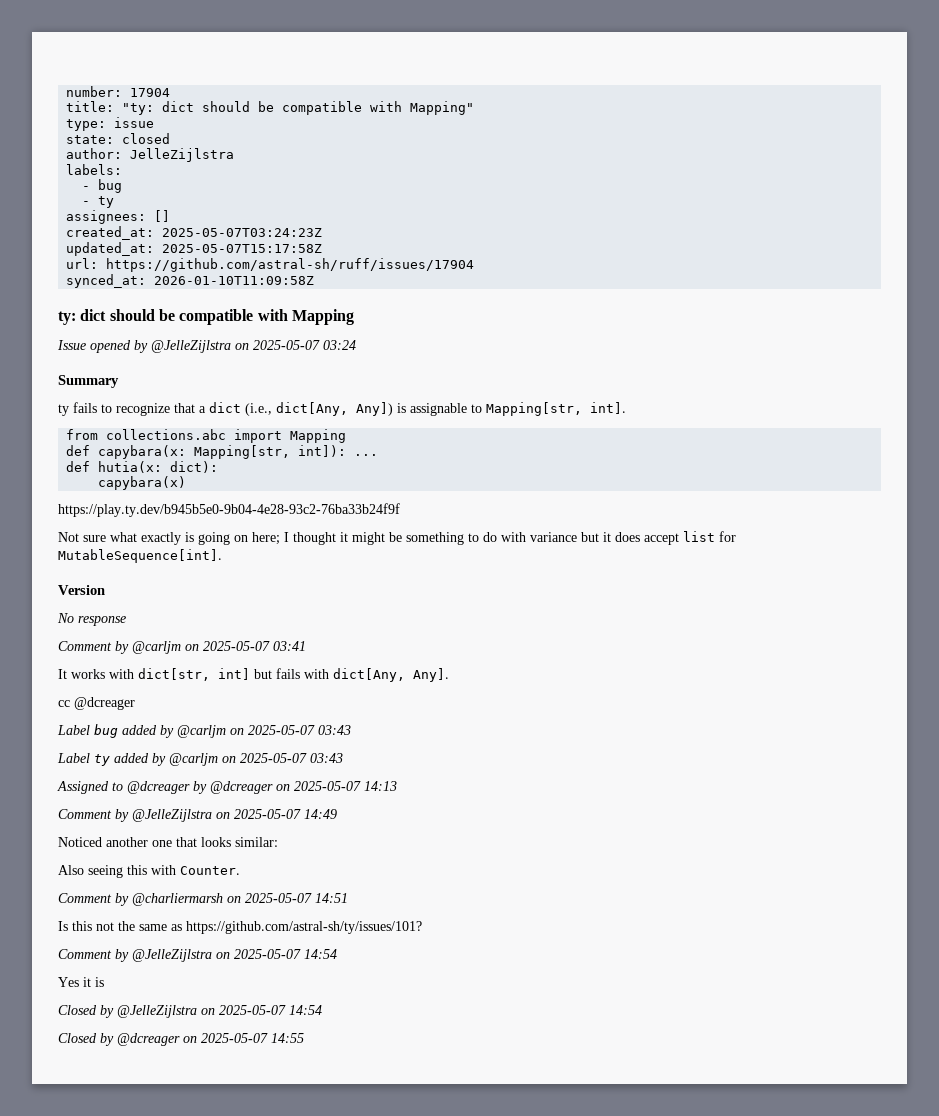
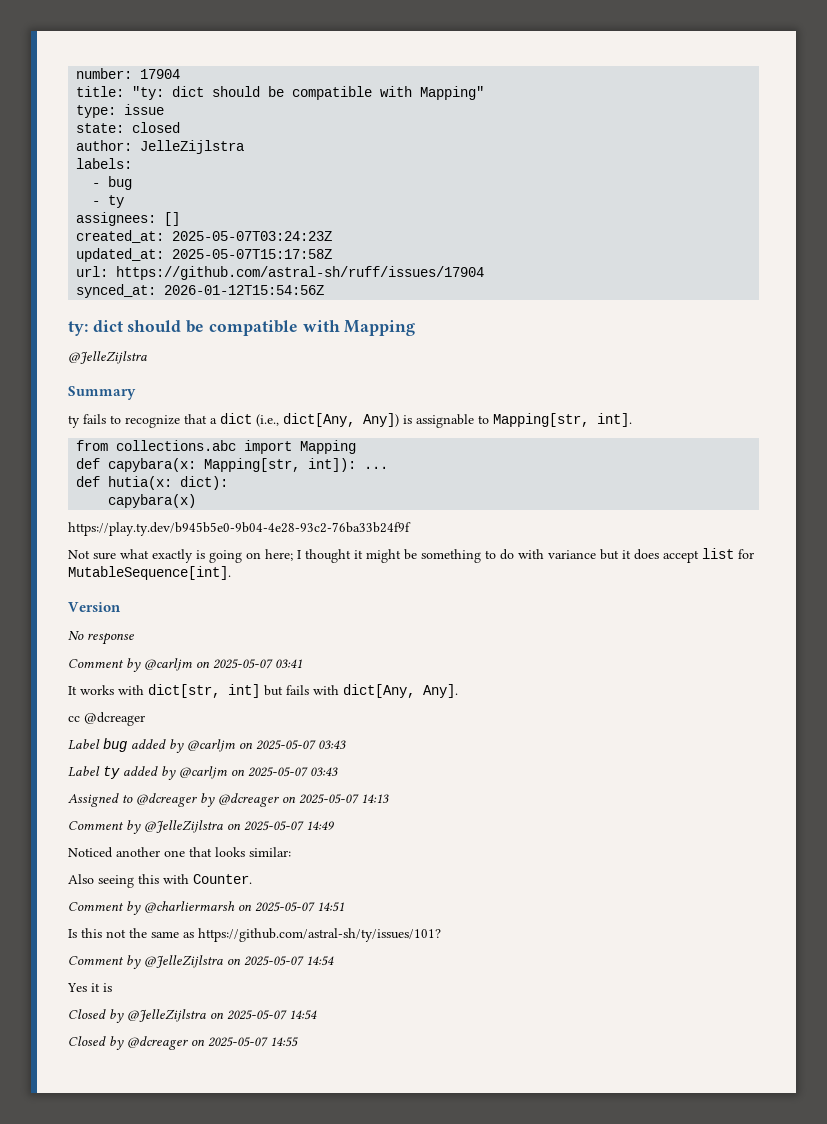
[154,276,315,285] 2026-01-10T11:09:58Z -> [164,285,325,295] 2026-01-12T15:54:56Z
[57,340,356,353] Issue opened by @JelleZijlstra on 2025-05-07 03:24 -> [68,351,147,364] @JelleZijlstra

